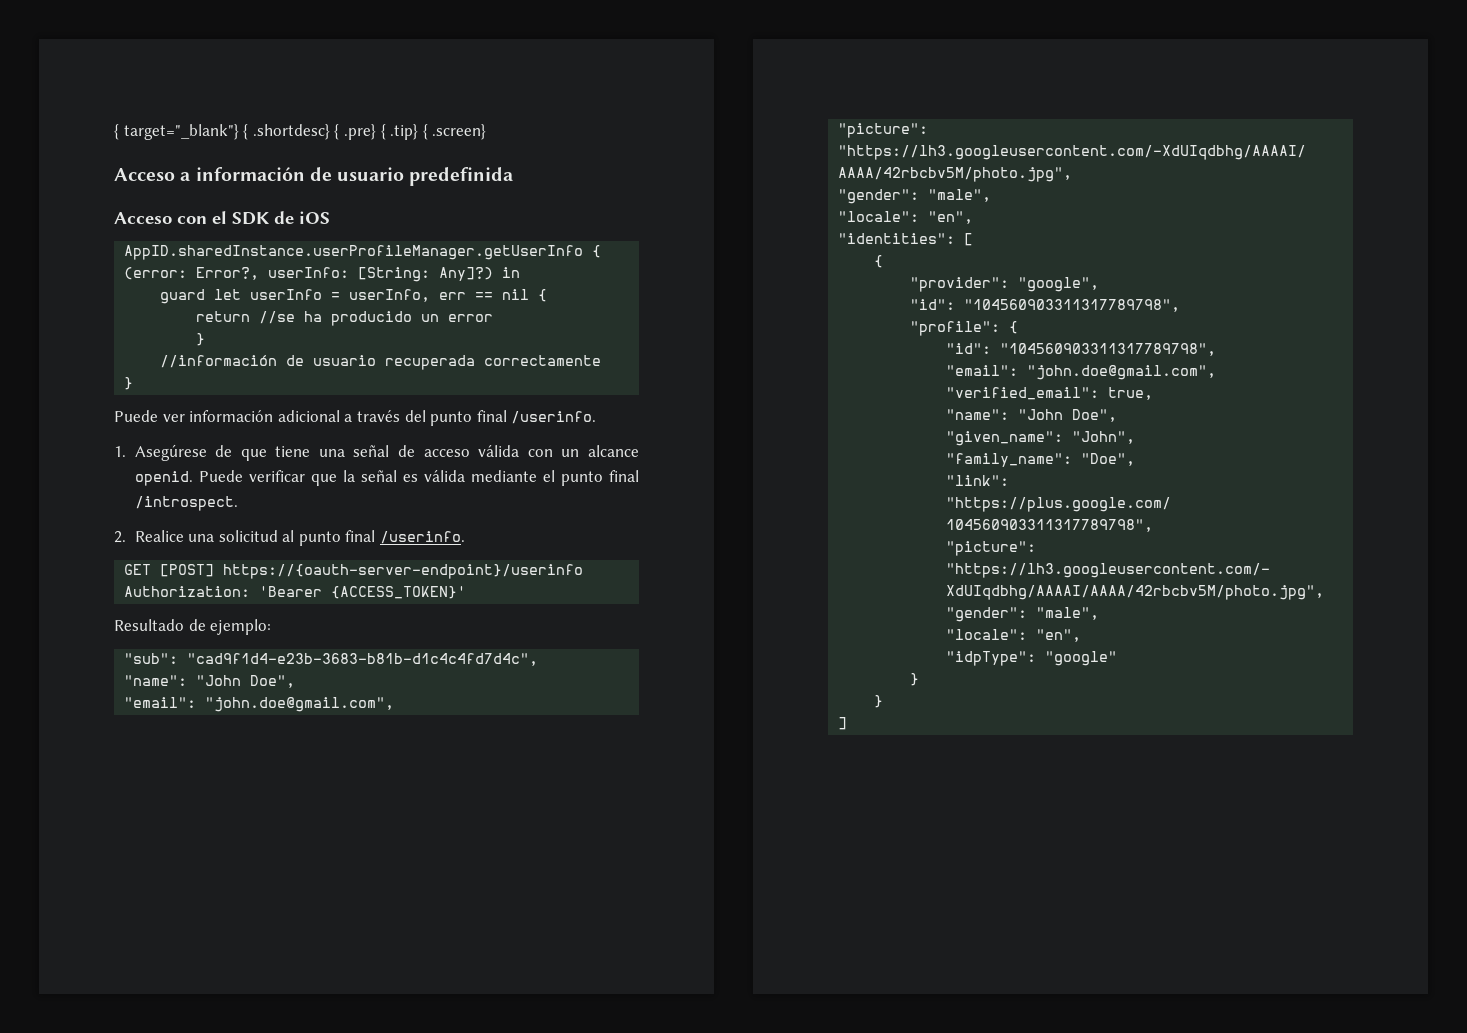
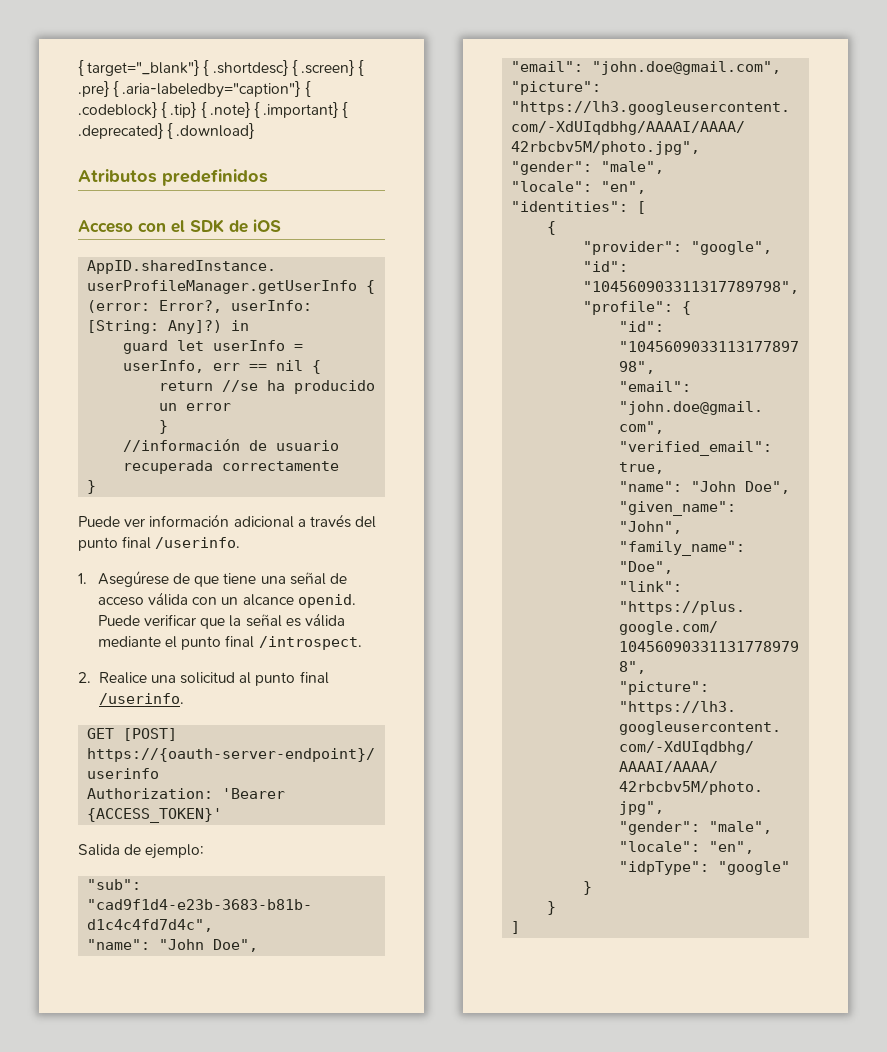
[343,124,487,140] [114,167,514,186] .pre} { .tip} { .screen} // Acceso a información de usuario predefinida -> [300,60,365,76] [78,81,311,98] [78,102,349,118] [78,123,255,139] [78,169,268,186] .screen} { .pre} { .aria-labeledby="caption"} { .codeblock} { .tip} { .note} { .important} { .deprecated} { .download} // Atributos predefinidos
[114,619,184,631] Resultado -> [78,844,120,856] Salida

